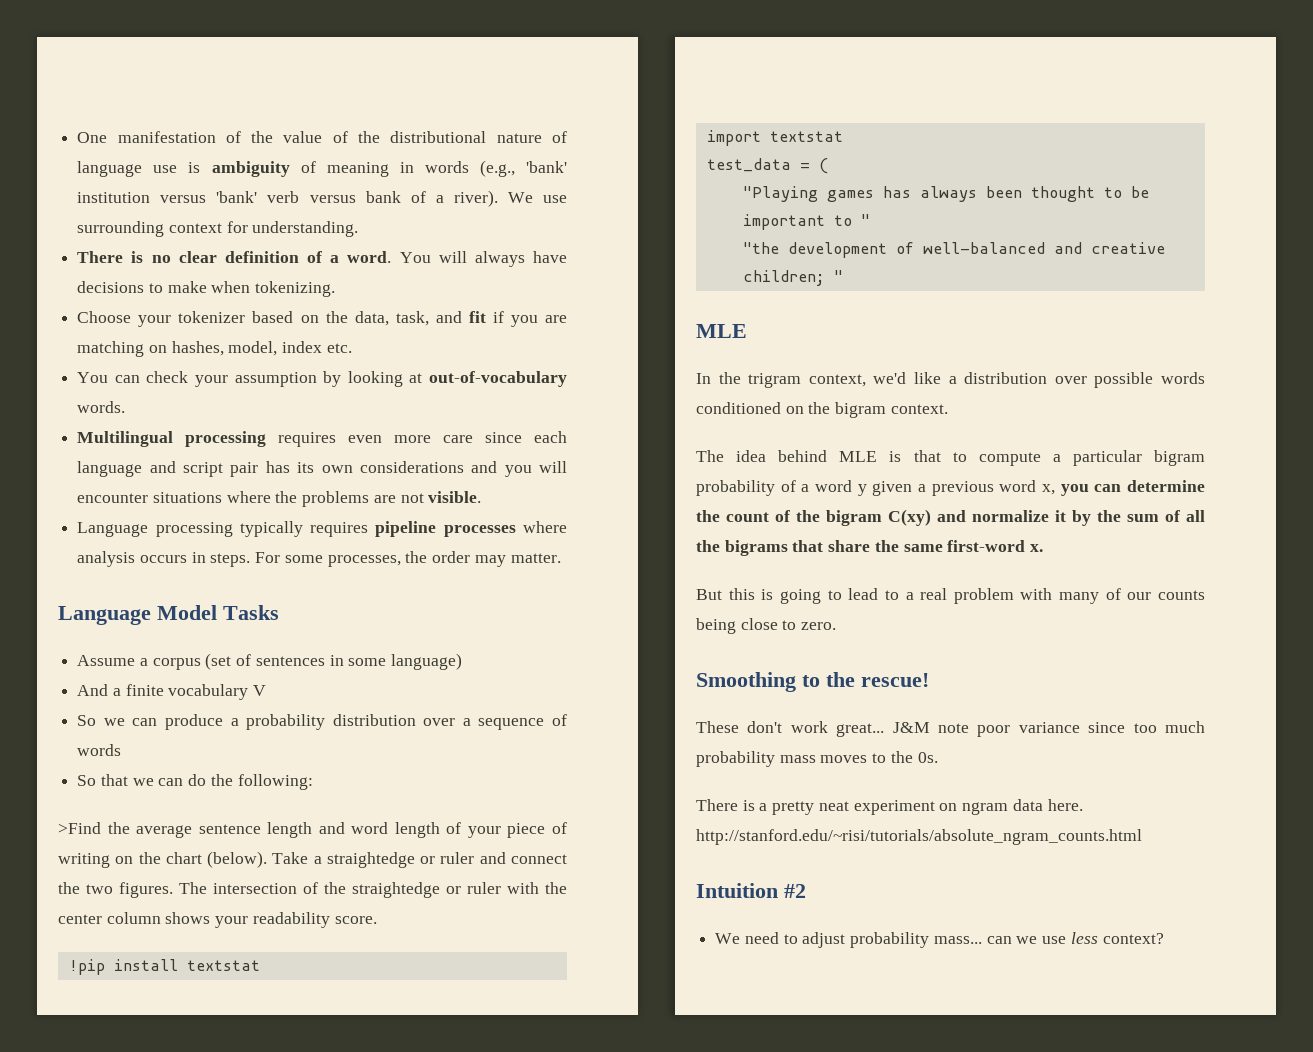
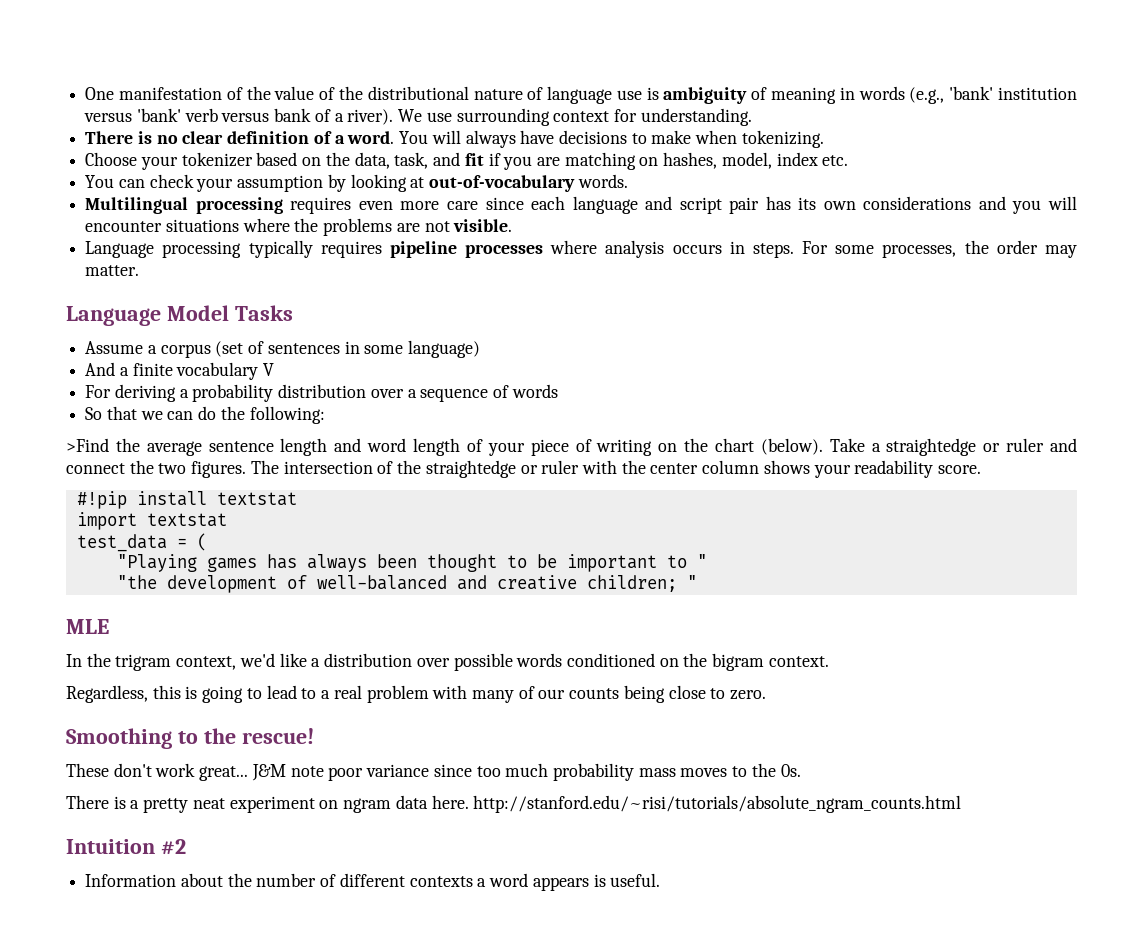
[77,714,223,730] So we can produce -> [85,384,176,402] For deriving
[68,959,105,975] !pip -> [76,491,127,509] #!pip
[696,450,1205,466] [696,480,1205,496] [696,509,1205,526] [696,540,1044,556] [696,589,722,600] The idea behind MLE is that to compute a particular bigram probability of a word y given a previous word x, you can determine the count of the bigram C(xy) and normalize it by the sum of all the bigrams that share the same first-word x. // But -> [66,685,148,703] Regardless,
[715,932,1164,948] We need to adjust probability mass... can we use less context? -> [85,873,661,891] Information about the number of different contexts a word appears is useful.

